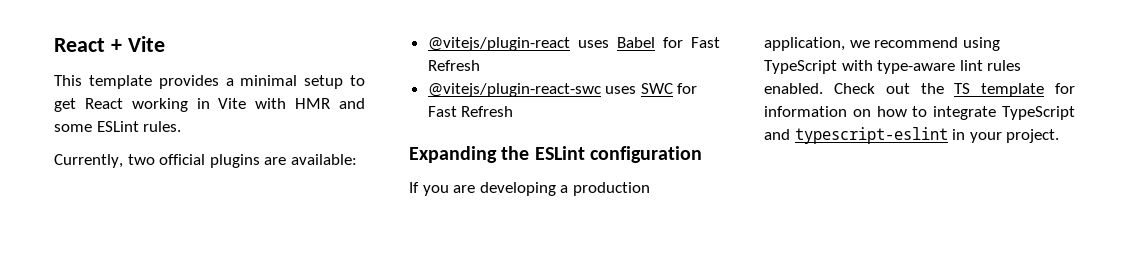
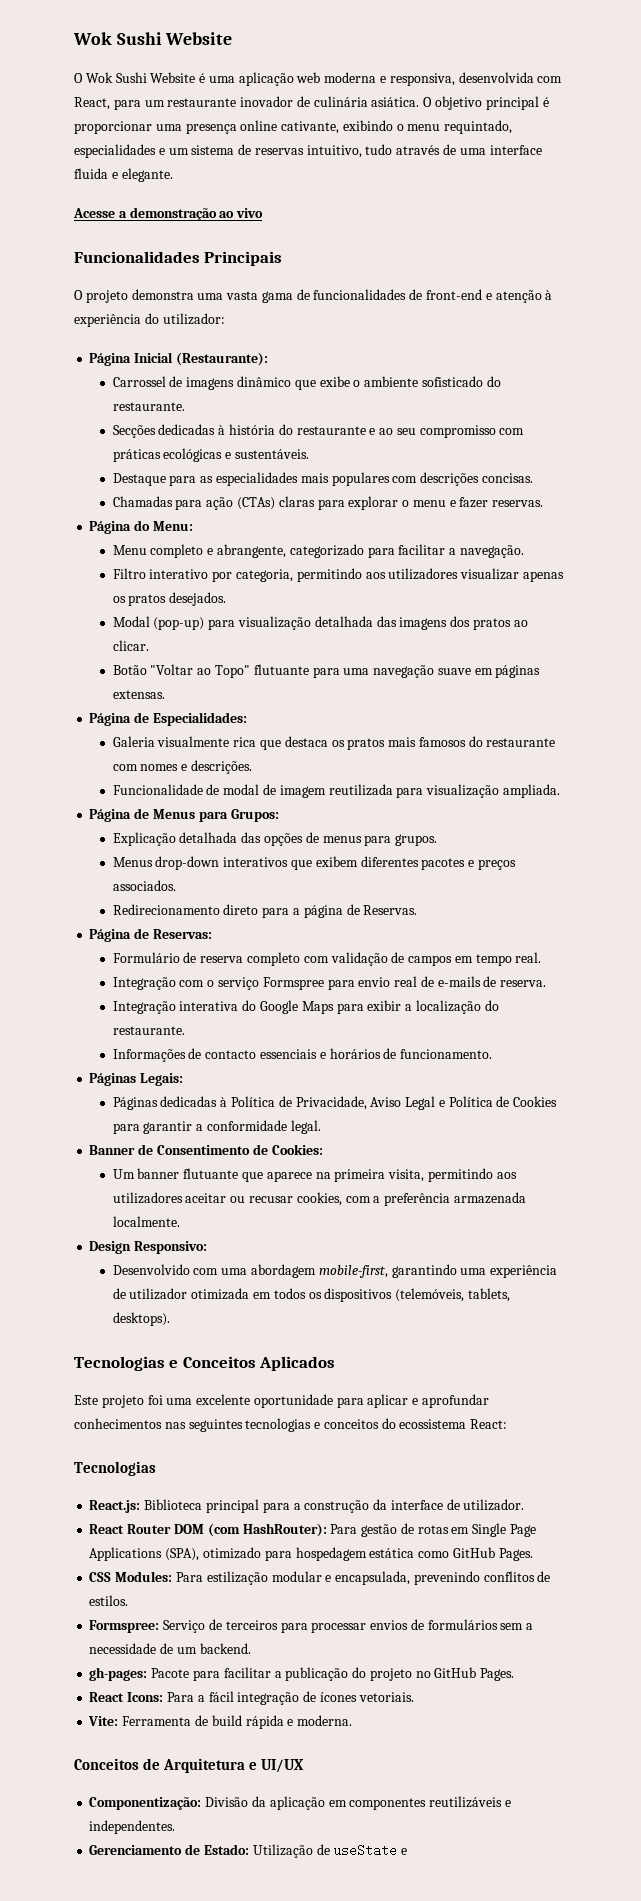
[54,36,165,52] [54,75,365,89] [54,98,365,112] [54,121,182,132] [54,154,357,168] [427,37,720,51] [427,60,480,71] [427,83,698,97] [427,106,514,117] [409,146,703,163] [409,182,650,196] [764,37,1000,51] [764,60,1022,74] [764,83,1075,97] [764,106,1075,120] [764,127,1060,144] React + Vite // This template provides a minimal setup to get React working in Vite with HMR and some ESLint rules. // Currently, two official plugins are available: // @vitejs/plugin-react uses Babel for Fast Refresh // @vitejs/plugin-react-swc uses SWC for Fast Refresh // Expanding the ESLint configuration // If you are developing a production application, we recommend using TypeScript with type-aware lint rules enabled. Check out the TS template for information on how to integrate TypeScript and typescript-eslint in your project. -> [73,32,233,45] [74,72,563,86] [74,96,549,110] [74,120,513,134] [74,144,542,158] [74,168,173,182] [73,207,264,221] [74,251,283,266] [74,289,553,303] [74,313,225,327] [89,352,268,366] [112,376,501,390] [112,402,185,411] [112,424,525,438] [112,448,309,462] [112,472,533,486] [112,496,544,510] [89,520,193,534] [112,544,524,558] [112,568,564,582] [112,592,227,606] [112,616,528,630] [112,640,149,651] [112,664,541,678] [112,690,165,699] [89,712,247,726] [112,736,556,750] [112,760,252,774] [112,784,560,798] [89,808,279,822] [112,832,438,846] [112,856,516,870] [112,880,176,891] [112,904,418,918] [89,928,212,942] [112,952,542,966] [112,976,547,990] [112,1000,499,1014] [112,1026,185,1035] [112,1048,493,1062] [89,1073,184,1086] [112,1096,558,1110] [112,1120,321,1134] [89,1144,323,1155] [112,1168,517,1182] [112,1192,526,1206] [112,1216,180,1227] [89,1241,208,1254] [112,1264,558,1278] [112,1288,510,1302] [112,1312,170,1326] [74,1356,336,1371] [74,1394,490,1408] [74,1418,508,1432] [74,1461,156,1476] [89,1499,525,1513] [89,1523,536,1537] [89,1547,533,1561] [89,1571,551,1585] [89,1595,129,1606] [89,1619,534,1633] [89,1643,251,1654] [89,1667,515,1681] [89,1691,414,1705] [88,1715,353,1729] [74,1758,305,1773] [89,1796,511,1810] [89,1820,176,1834] [89,1844,408,1858] Wok Sushi Website // O Wok Sushi Website é uma aplicação web moderna e responsiva, desenvolvida com React, para um restaurante inovador de culinária asiática. O objetivo principal é proporcionar uma presença online cativante, exibindo o menu requintado, especialidades e um sistema de reservas intuitivo, tudo através de uma interface fluida e elegante. // Acesse a demonstração ao vivo // Funcionalidades Principais // O projeto demonstra uma vasta gama de funcionalidades de front-end e atenção à experiência do utilizador: // Página Inicial (Restaurante): // Carrossel de imagens dinâmico que exibe o ambiente sofisticado do restaurante. // Secções dedicadas à história do restaurante e ao seu compromisso com práticas ecológicas e sustentáveis. // Destaque para as especialidades mais populares com descrições concisas. // Chamadas para ação (CTAs) claras para explorar o menu e fazer reservas. // Página do Menu: // Menu completo e abrangente, categorizado para facilitar a navegação. // Filtro interativo por categoria, permitindo aos utilizadores visualizar apenas os pratos desejados. // Modal (pop-up) para visualização detalhada das imagens dos pratos ao clicar. // Botão "Voltar ao Topo" flutuante para uma navegação suave em páginas extensas. // Página de Especialidades: // Galeria visualmente rica que destaca os pratos mais famosos do restaurante com nomes e descrições. // Funcionalidade de modal de imagem reutilizada para visualização ampliada. // Página de Menus para Grupos: // Explicação detalhada das opções de menus para grupos. // Menus drop-down interativos que exibem diferentes pacotes e preços associados. // Redirecionamento direto para a página de Reservas. // Página de Reservas: // Formulário de reserva completo com validação de campos em tempo real. // Integração com o serviço Formspree para envio real de e-mails de reserva. // Integração interativa do Google Maps para exibir a localização do restaurante. // Informações de contacto essenciais e horários de funcionamento. // Páginas Legais: // Páginas dedicadas à Política de Privacidade, Aviso Legal e Política de Cookies para garantir a conformidade legal. // Banner de Consentimento de Cookies: // Um banner flutuante que aparece na primeira visita, permitindo aos utilizadores aceitar ou recusar cookies, com a preferência armazenada localmente. // Design Responsivo: // Desenvolvido com uma abordagem mobile-first, garantindo uma experiência de utilizador otimizada em todos os dispositivos (telemóveis, tablets, desktops). // Tecnologias e Conceitos Aplicados // Este projeto foi uma excelente oportunidade para aplicar e aprofundar conhecimentos nas seguintes tecnologias e conceitos do ecossistema React: // Tecnologias // React.js: Biblioteca principal para a construção da interface de utilizador. // React Router DOM (com HashRouter): Para gestão de rotas em Single Page Applications (SPA), otimizado para hospedagem estática como GitHub Pages. // CSS Modules: Para estilização modular e encapsulada, prevenindo conflitos de estilos. // Formspree: Serviço de terceiros para processar envios de formulários sem a necessidade de um backend. // gh-pages: Pacote para facilitar a publicação do projeto no GitHub Pages. // React Icons: Para a fácil integração de ícones vetoriais. // Vite: Ferramenta de build rápida e moderna. // Conceitos de Arquitetura e UI/UX // Componentização: Divisão da aplicação em componentes reutilizáveis e independentes. // Gerenciamento de Estado: Utilização de useState e

